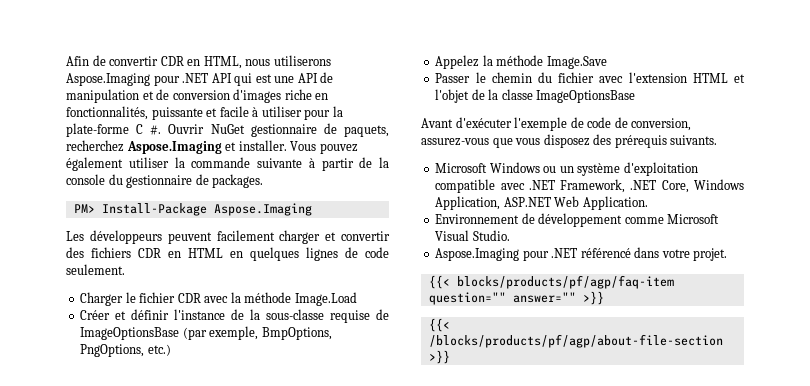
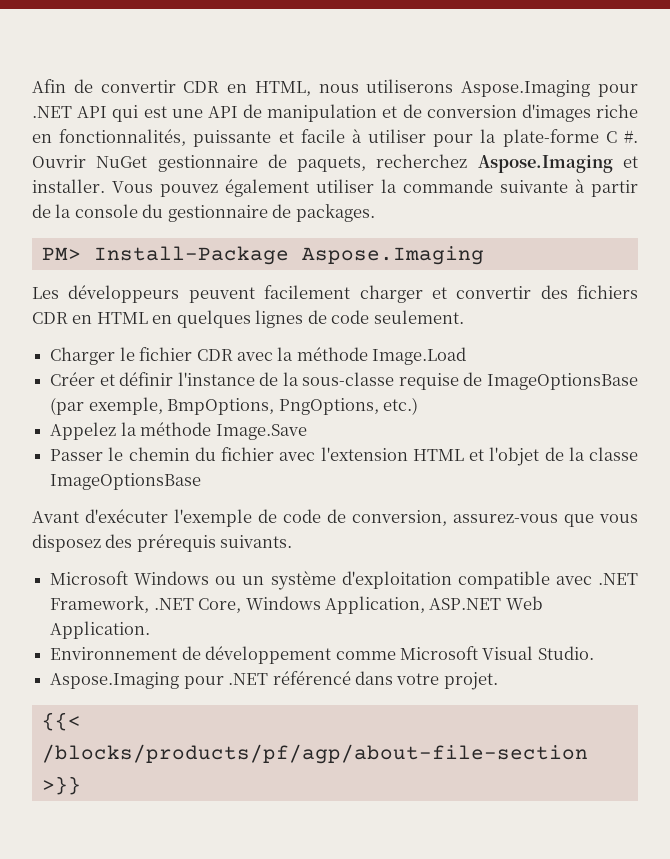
[428,275,674,289] [428,291,604,305] // {{< blocks/products/pf/agp/faq-item question="" answer="" >}} -> (498, 681) none

